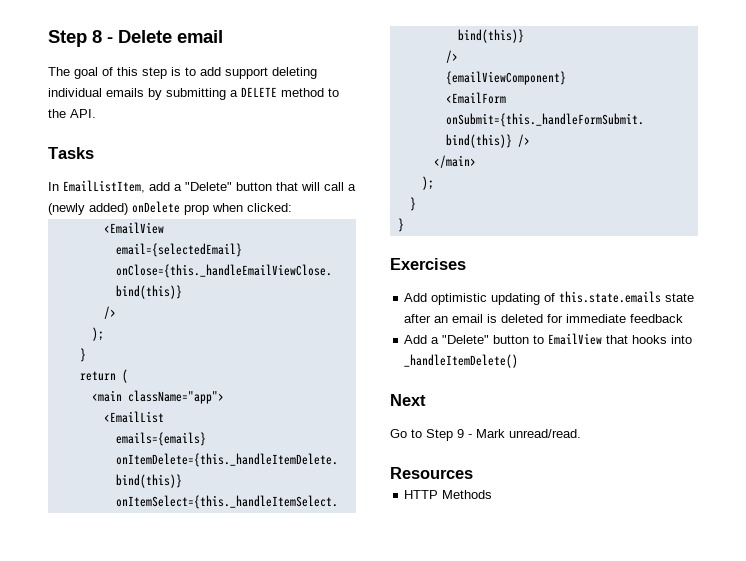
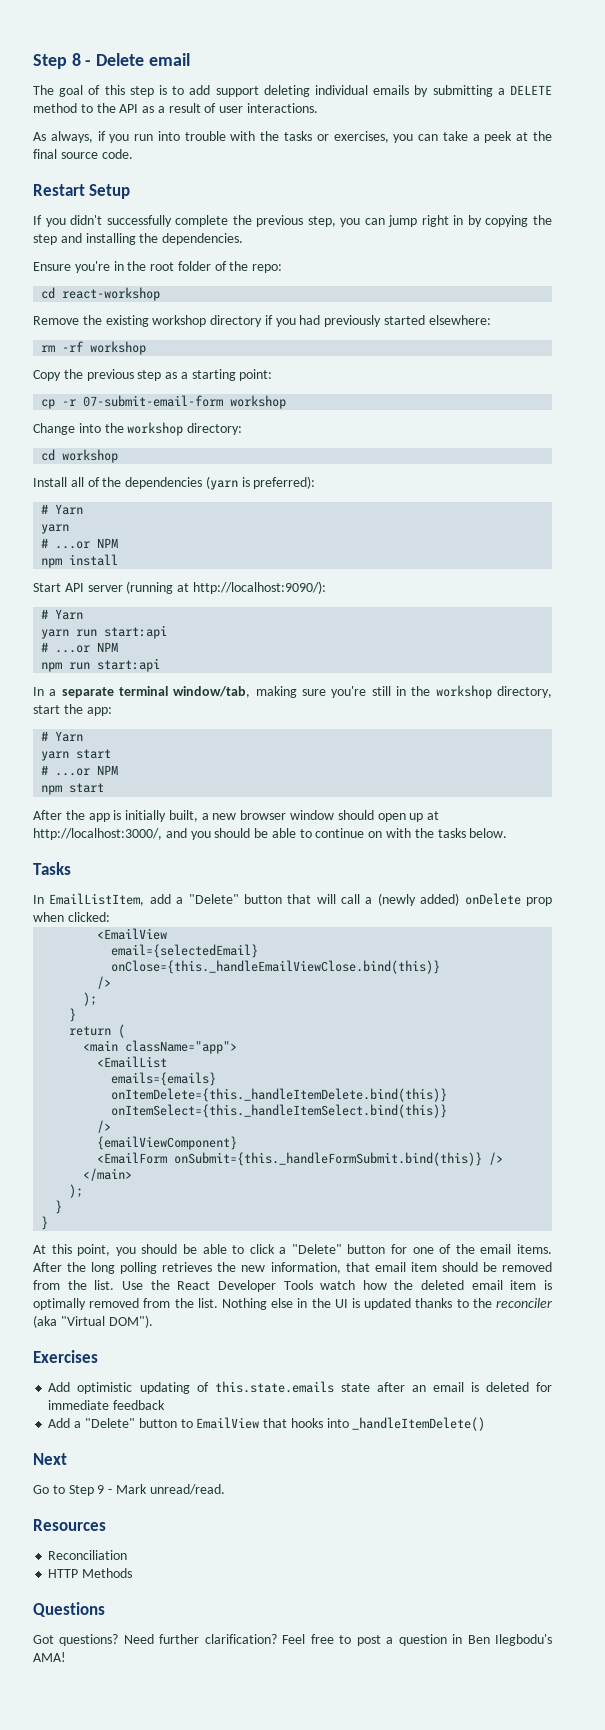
[70,109,96,118] API. -> [119,103,319,113] [33,131,552,143] [33,149,133,159] [33,184,131,199] [33,215,552,227] [33,233,244,245] [33,261,283,273] [41,287,161,301] [33,315,491,327] [41,341,147,355] [33,369,273,381] [41,395,287,409] [33,422,243,436] [41,449,119,463] [33,476,316,490] [41,504,84,515] [41,524,70,534] [41,538,119,549] [41,554,119,568] [33,581,326,594] [41,609,84,620] [41,625,168,639] [41,642,119,653] [41,658,161,672] [33,685,552,699] [33,704,112,716] [41,731,84,742] [41,749,112,761] [41,765,119,776] [41,783,105,795] [33,810,440,822] [33,828,508,840] API as a result of user interactions. // As always, if you run into trouble with the tasks or exercises, you can take a peek at the final source code. // Restart Setup // If you didn't successfully complete the previous step, you can jump right in by copying the step and installing the dependencies. // Ensure you're in the root folder of the repo: // cd react-workshop // Remove the existing workshop directory if you had previously started elsewhere: // rm -rf workshop // Copy the previous step as a starting point: // cp -r 07-submit-email-form workshop // Change into the workshop directory: // cd workshop // Install all of the dependencies (yarn is preferred): // # Yarn // yarn // # ...or NPM // npm install // Start API server (running at http://localhost:9090/): // # Yarn // yarn run start:api // # ...or NPM // npm run start:api // In a separate terminal window/tab, making sure you're still in the workshop directory, start the app: // # Yarn // yarn start // # ...or NPM // npm start // After the app is initially built, a new browser window should open up at http://localhost:3000/, and you should be able to continue on with the tasks below.
(404, 225) none -> [33,1244,552,1256] [33,1262,553,1274] [33,1280,553,1292] [33,1298,552,1310] [33,1315,153,1328] // At this point, you should be able to click a "Delete" button for one of the email items. After the long polling retrieves the new information, that email item should be removed from the list. Use the React Developer Tools watch how the deleted email item is optimally removed from the list. Nothing else in the UI is updated thanks to the reconciler (aka "Virtual DOM").
(473, 473) none -> [48,1550,128,1560] // Reconciliation
(493, 494) none -> [33,1602,105,1617] [33,1634,552,1646] [33,1652,66,1662] // Questions // Got questions? Need further clarification? Feel free to post a question in Ben Ilegbodu's AMA!

